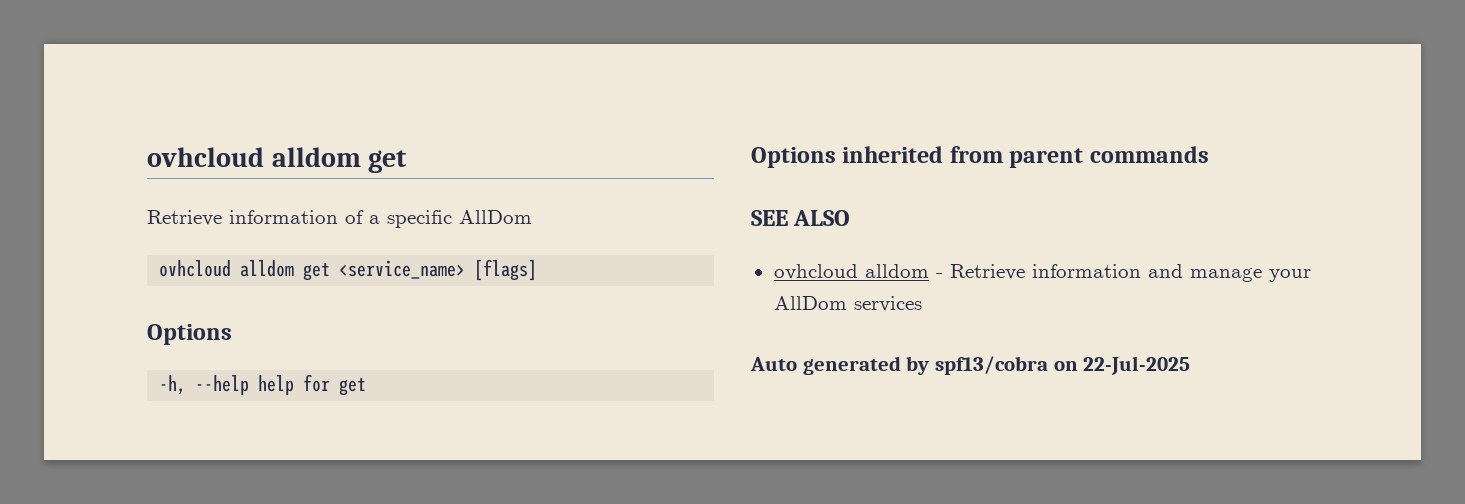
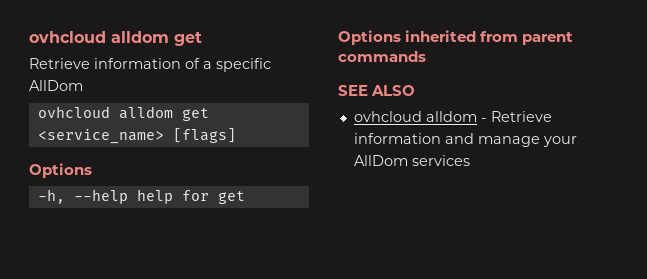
[750,356,1191,375] // Auto generated by spf13/cobra on 22-Jul-2025 -> (470, 160) none

